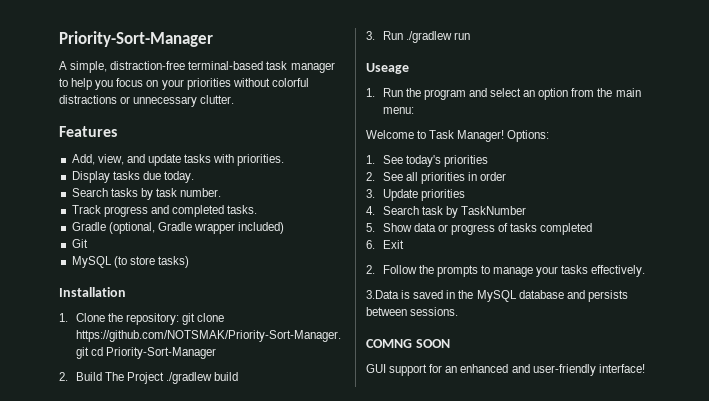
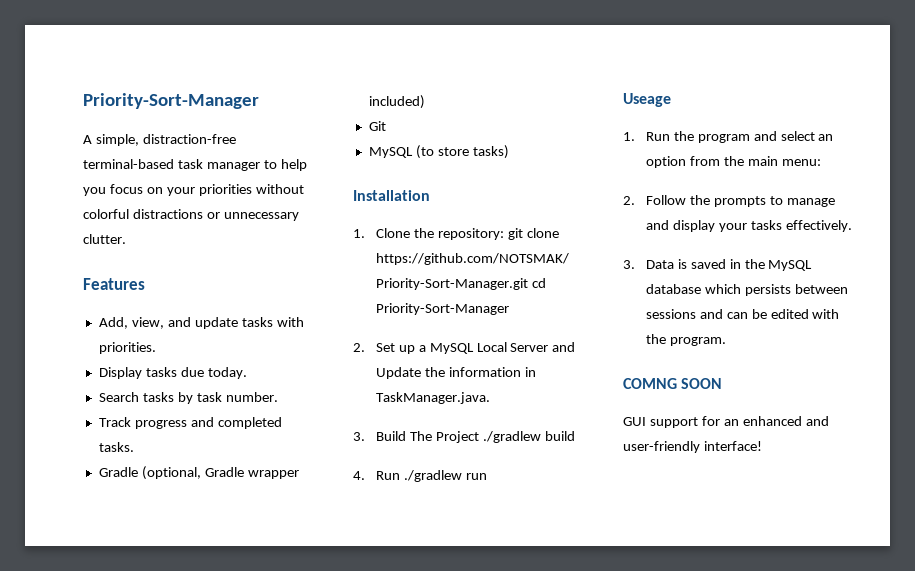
(68, 376) none -> [375,342,576,354] [375,367,536,379] [375,392,490,404] [353,432,365,441] Set up a MySQL Local Server and Update the information in TaskManager.java. // 3.
[366,31,375,40] 3. -> [353,471,365,480] 4.
[366,130,550,142] [366,155,488,167] [366,172,507,184] [366,189,465,201] [366,206,526,218] [366,223,593,235] [366,240,404,249] // Welcome to Task Manager! Options: // 1. See today's priorities // 2. See all priorities in order // 3. Update priorities // 4. Search task by TaskNumber // 5. Show data or progress of tasks completed // 6. Exit -> (821, 162) none
(534, 272) none -> [645,220,715,232] and display
[366,290,399,299] 3.Data -> [623,260,674,269] 3. Data
[566,290,585,299] and -> [704,284,741,294] which
[410,307,459,316] sessions. -> [645,309,840,319] [645,334,726,346] sessions and can be edited with the program.

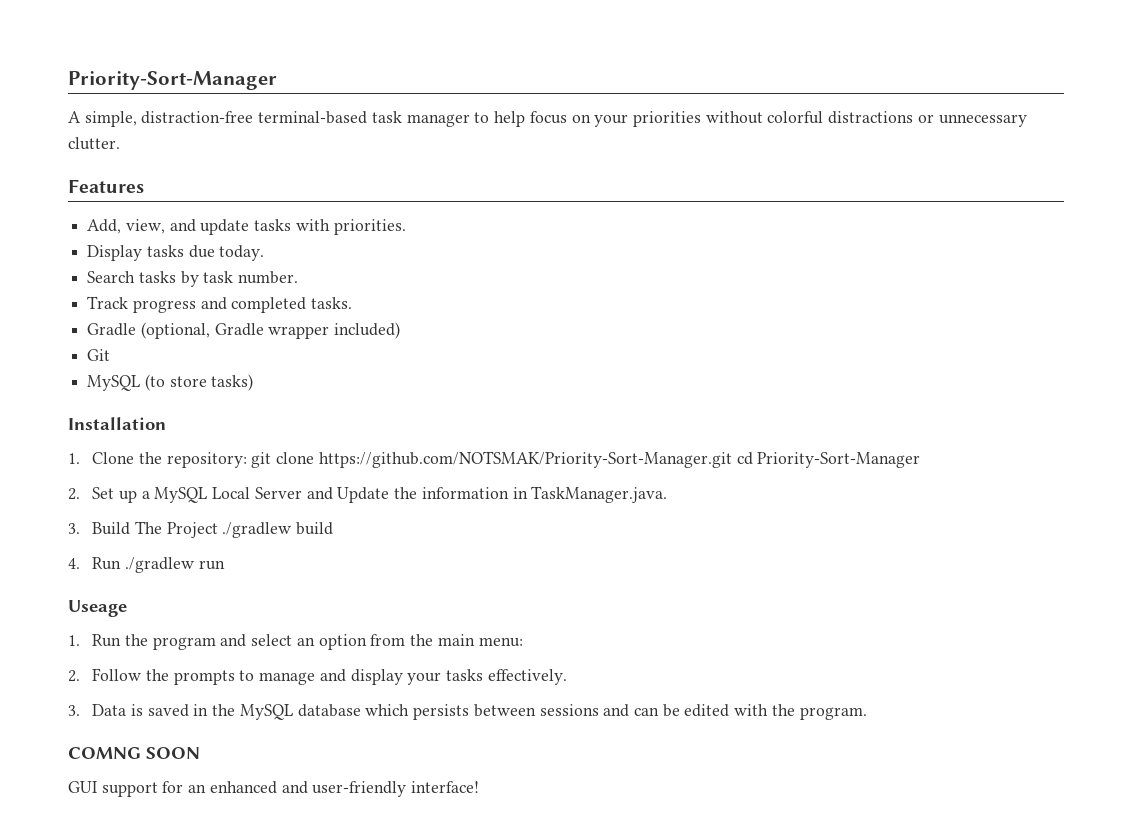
[83,187,106,196] you -> (526, 119) none

